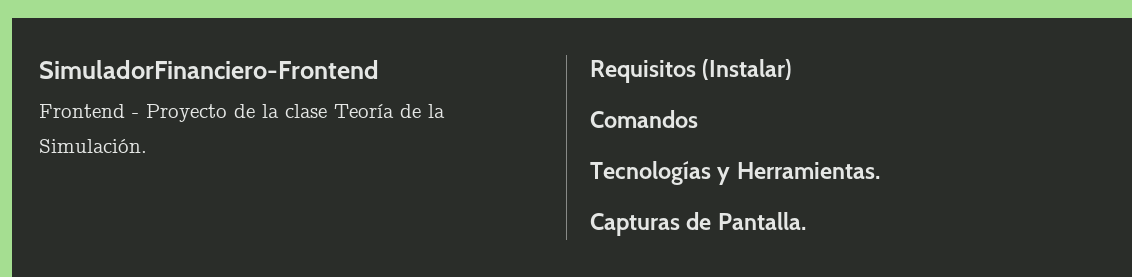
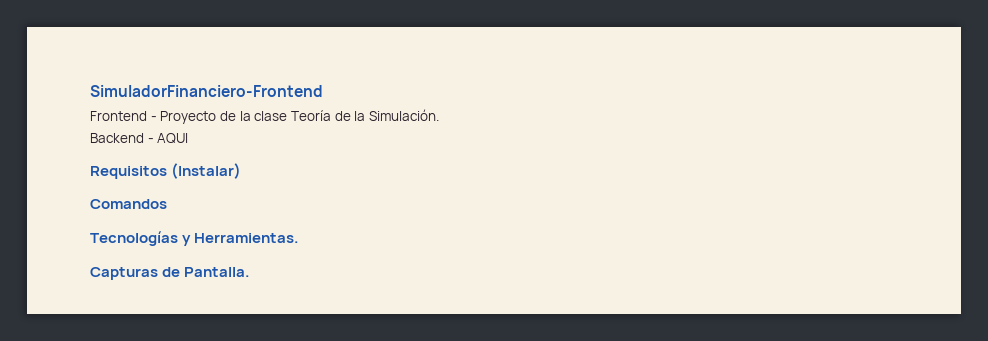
(147, 146) none -> [90,133,189,144] // Backend - AQUI

